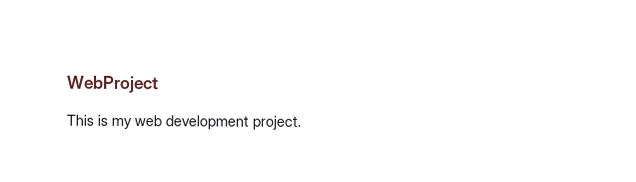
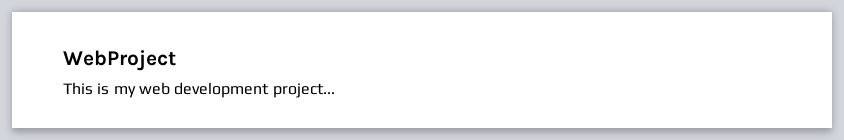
[252,115,301,130] project. -> [272,83,335,98] project...

